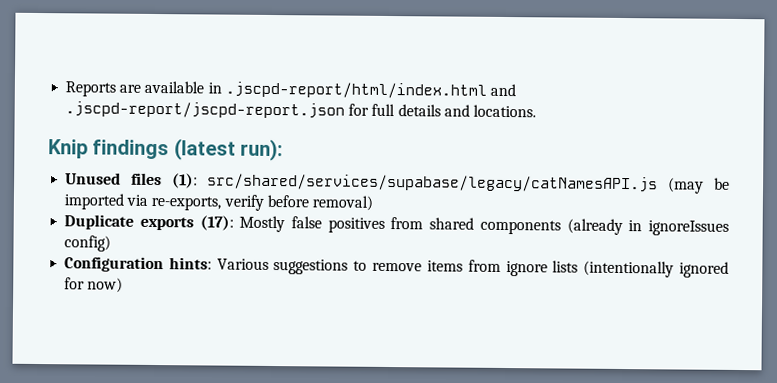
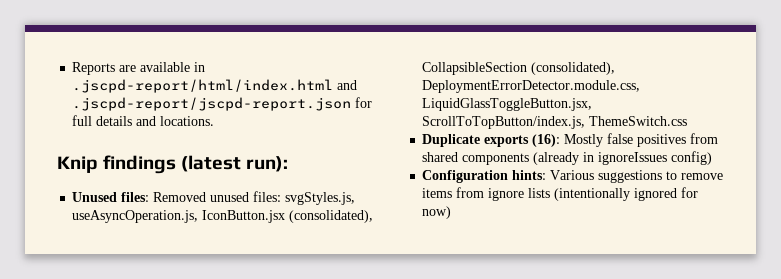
[130,172,730,194] [64,193,373,211] files (1): src/shared/services/supabase/legacy/catNamesAPI.js (may be imported via re-exports, verify before removal) -> [121,191,356,205] [72,210,374,223] [422,62,616,75] [422,80,641,93] [422,98,593,111] [422,116,688,129] files: Removed unused files: svgStyles.js, useAsyncOperation.js, IconButton.jsx (consolidated), CollapsibleSection (consolidated), DeploymentErrorDetector.module.css, LiquidGlassToggleButton.jsx, ScrollToTopButton/index.js, ThemeSwitch.css
[199,215,234,231] (17): -> [532,134,561,147] (16):

